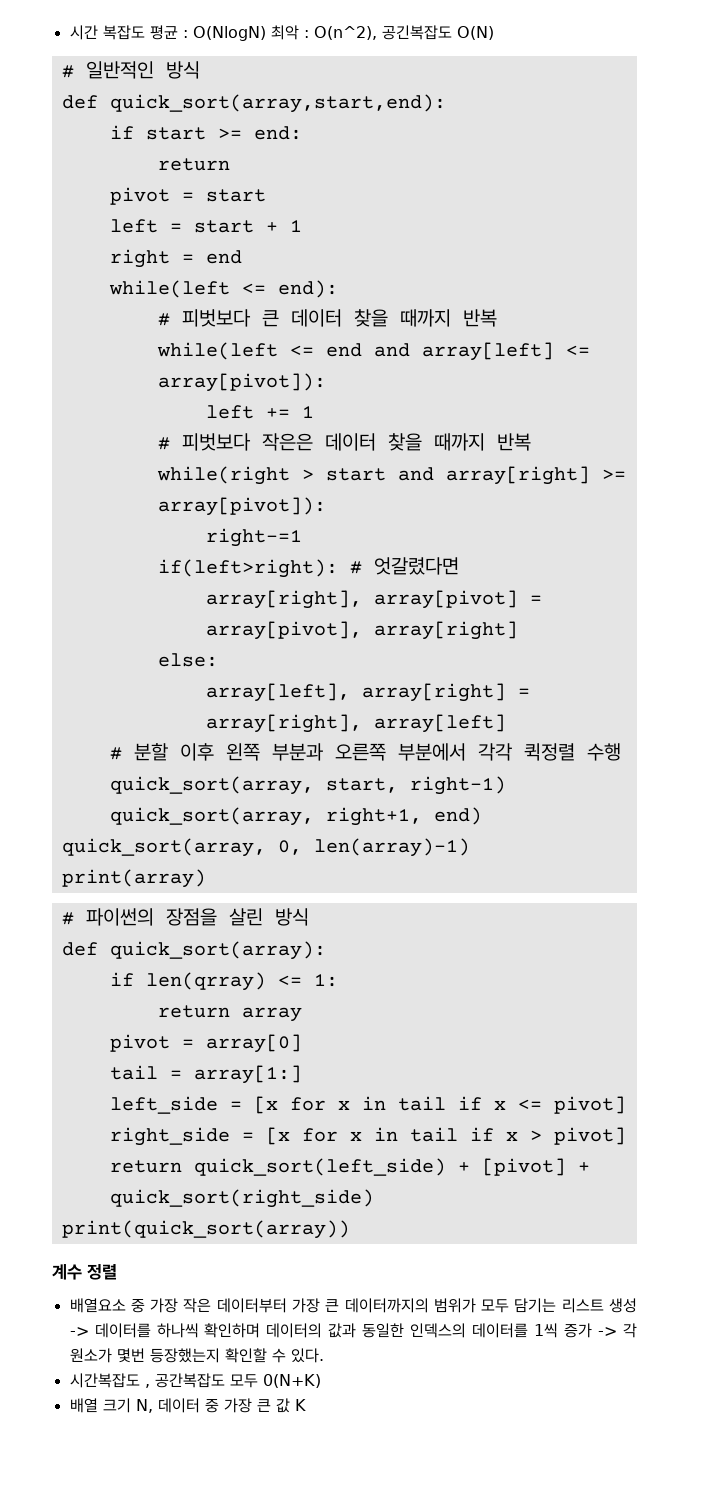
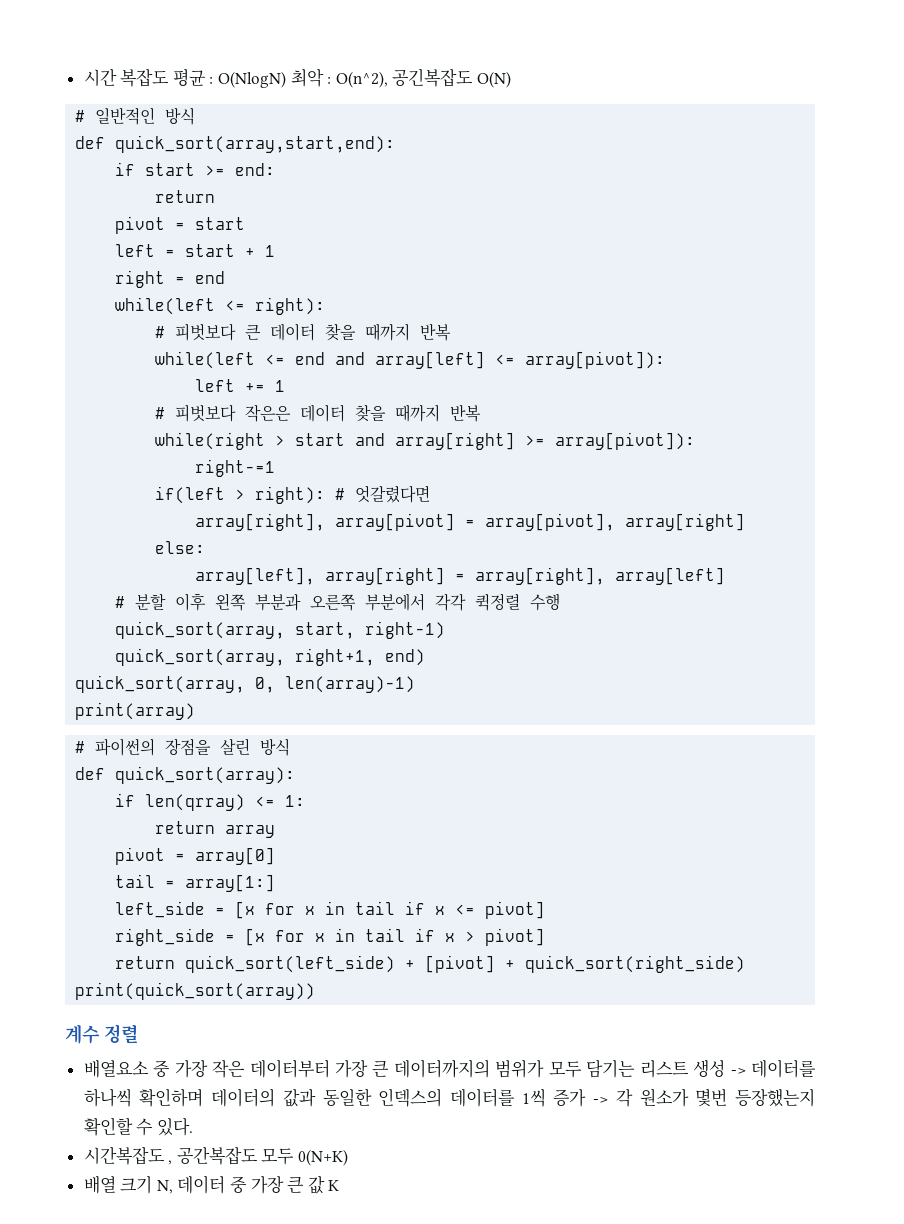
[277,280,338,298] end): -> [255,297,326,315] right):
[157,559,338,578] if(left>right): -> [155,486,326,504] if(left > right):

